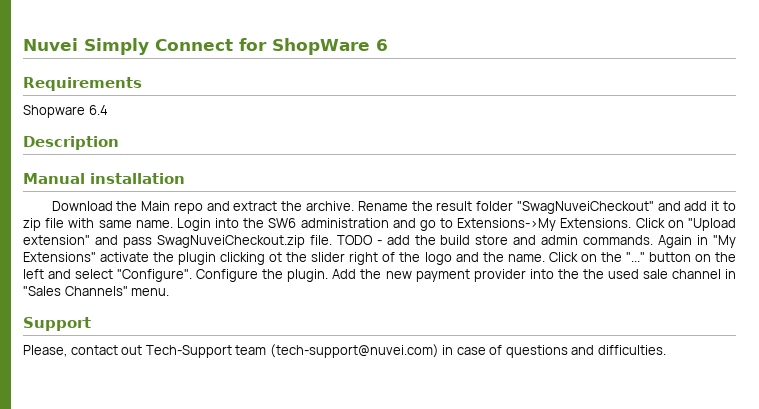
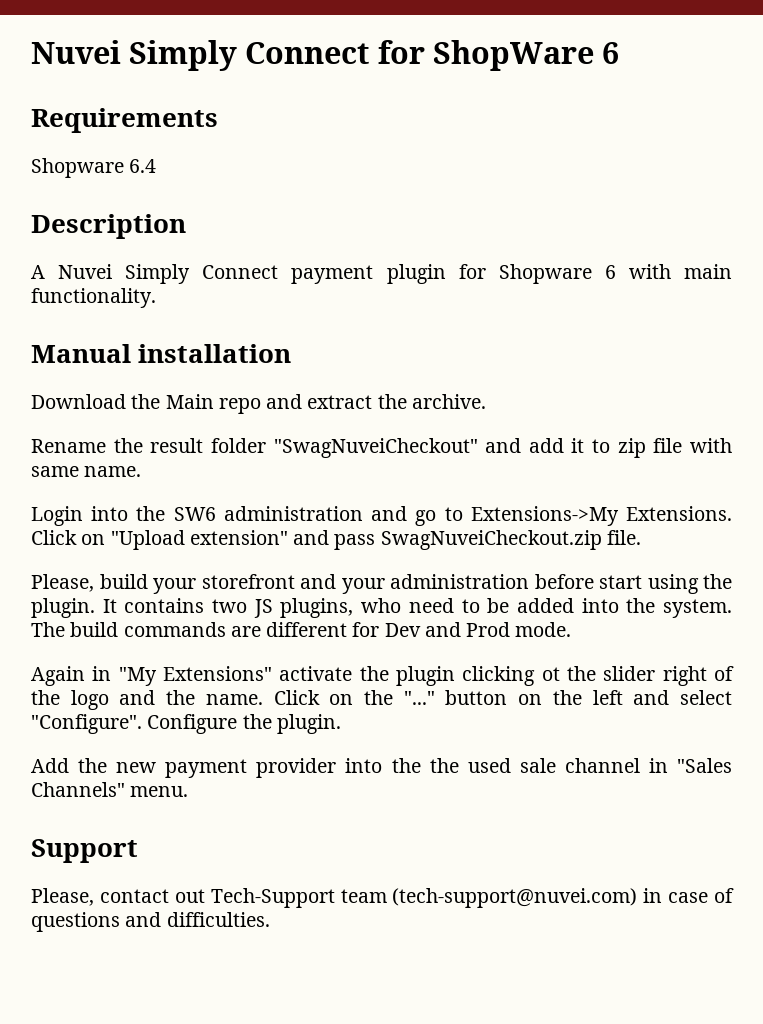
(119, 143) none -> [31,264,733,284] [31,288,156,308] // A Nuvei Simply Connect payment plugin for Shopware 6 with main functionality.
(355, 206) none -> (486, 401) //
(173, 224) none -> (142, 471) //
[336,235,654,245] TODO - add the build store and admin commands. -> [31,574,732,594] [31,598,733,618] [31,622,572,637] // Please, build your storefront and your administration before start using the plugin. It contains two JS plugins, who need to be added into the system. The build commands are different for Dev and Prod mode. //
(329, 275) none -> (341, 724) //

